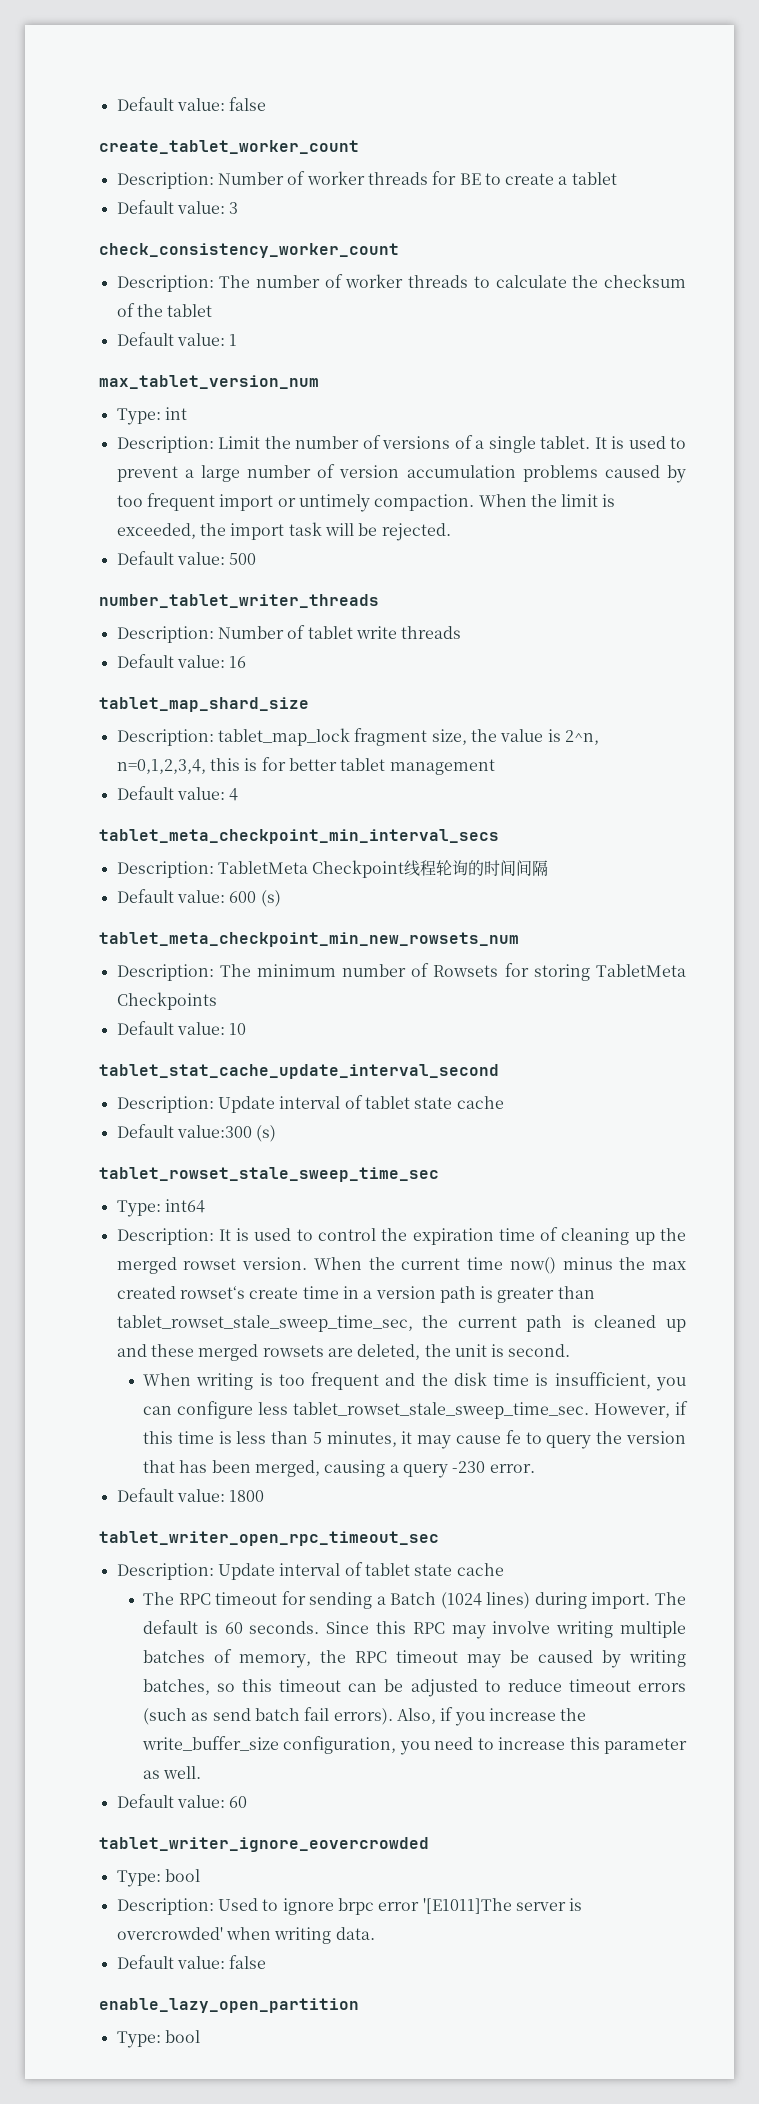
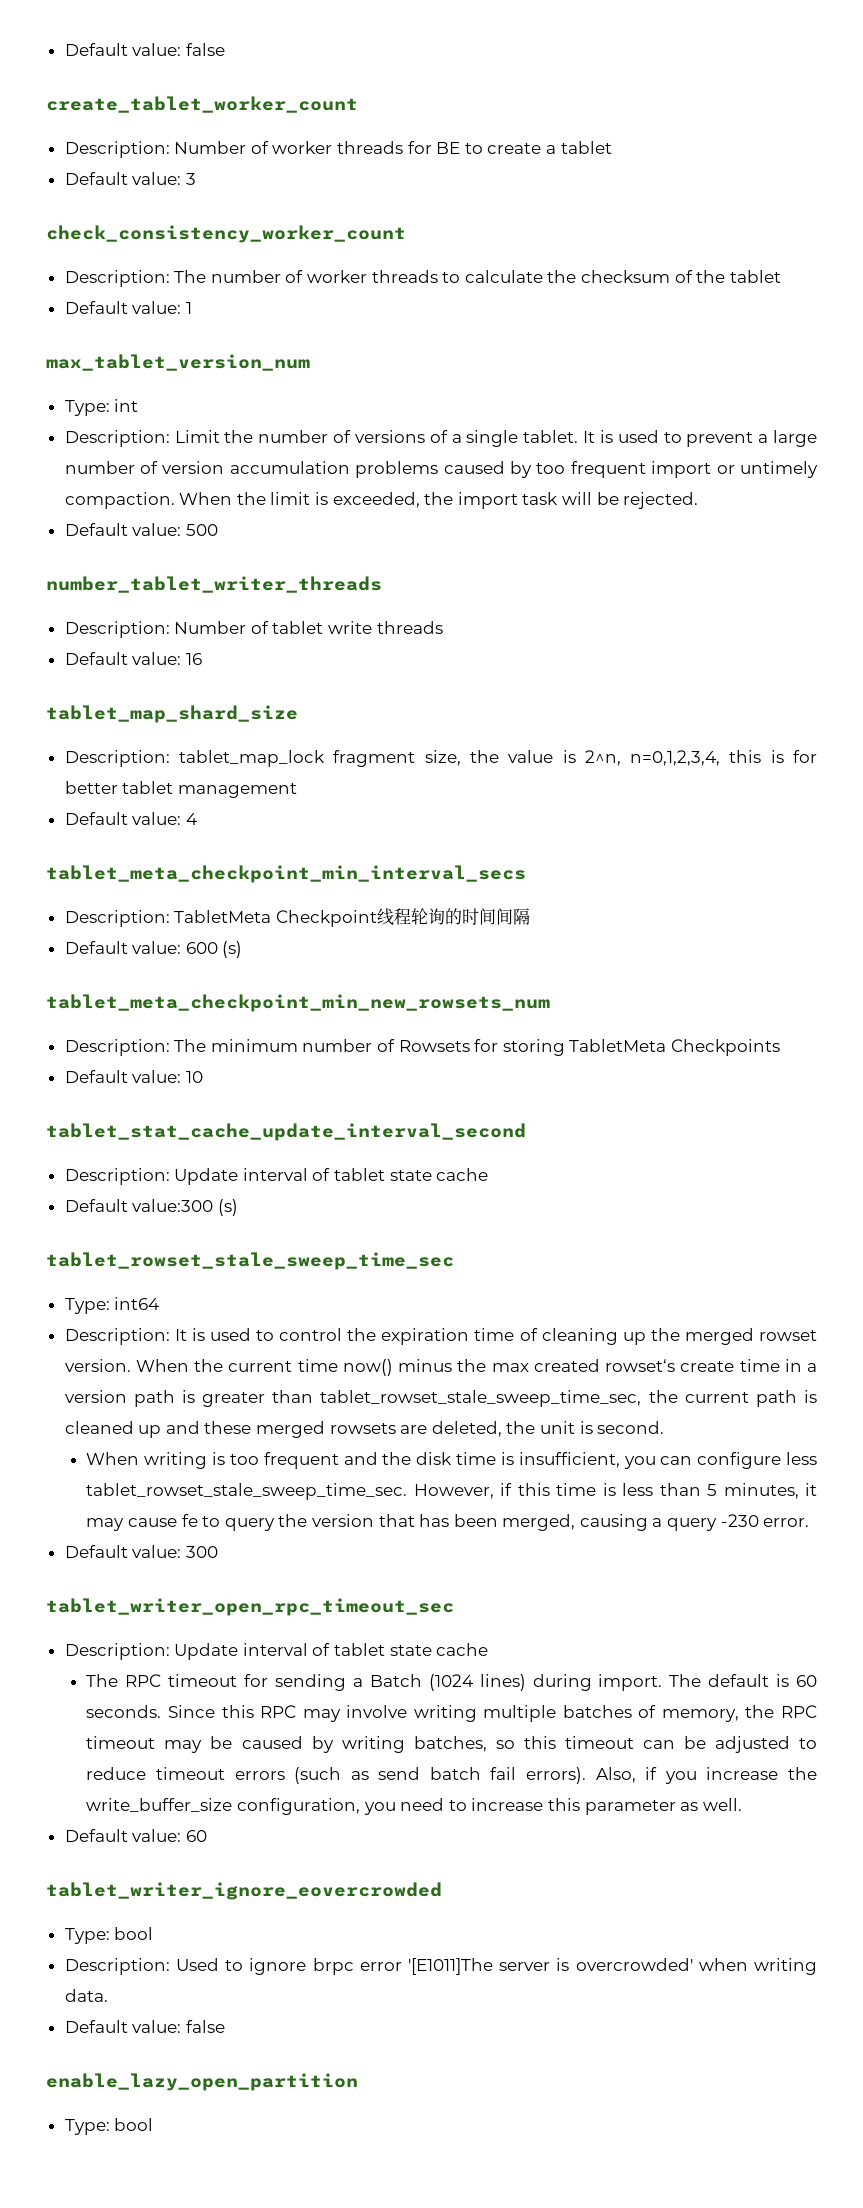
[229,1490,265,1502] 1800 -> [185,1546,218,1558] 300

